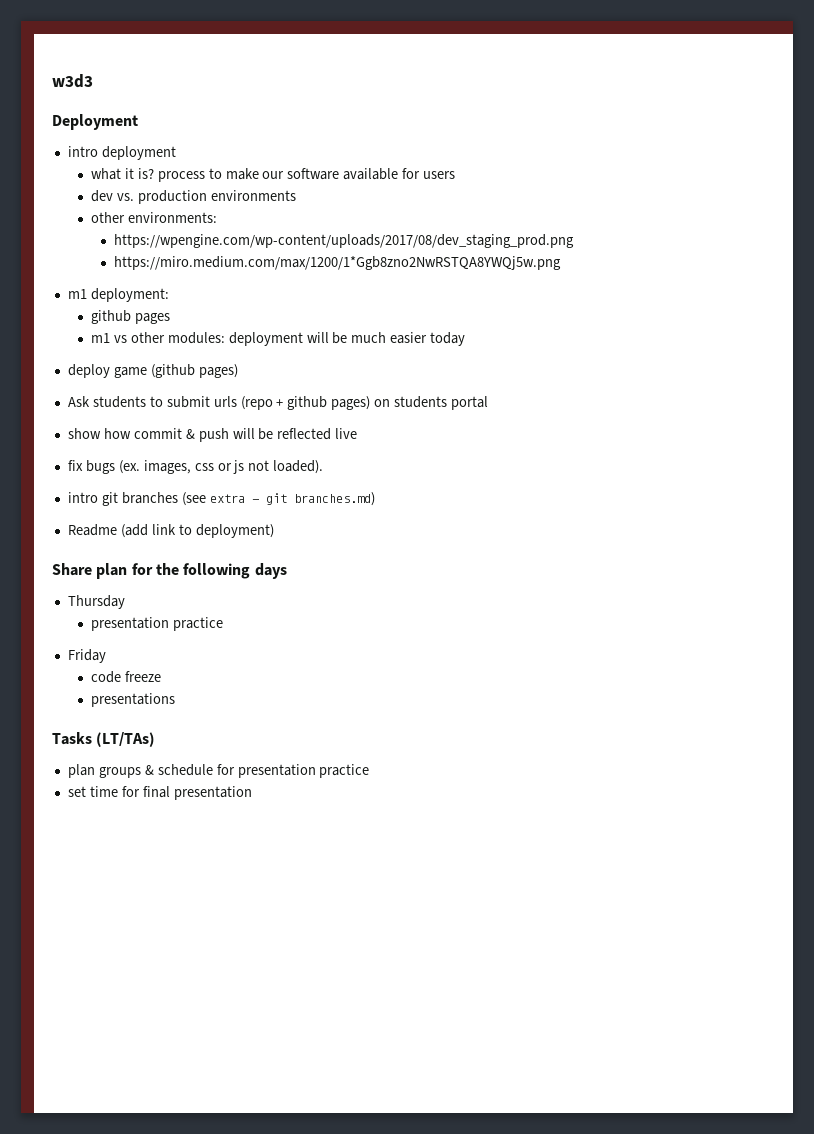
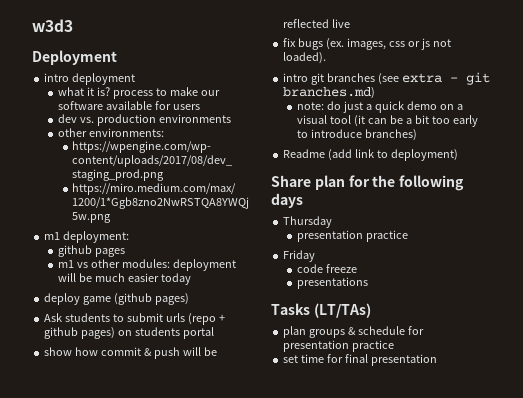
(375, 499) none -> [297,101,464,113] [297,115,479,127] [297,129,418,141] // note: do just a quick demo on a visual tool (it can be a bit too early to introduce branches)

